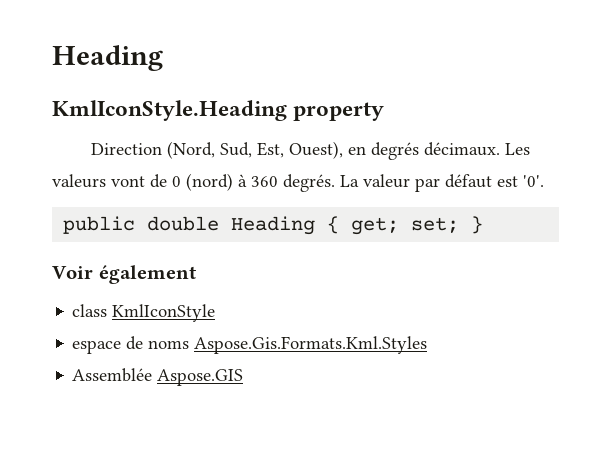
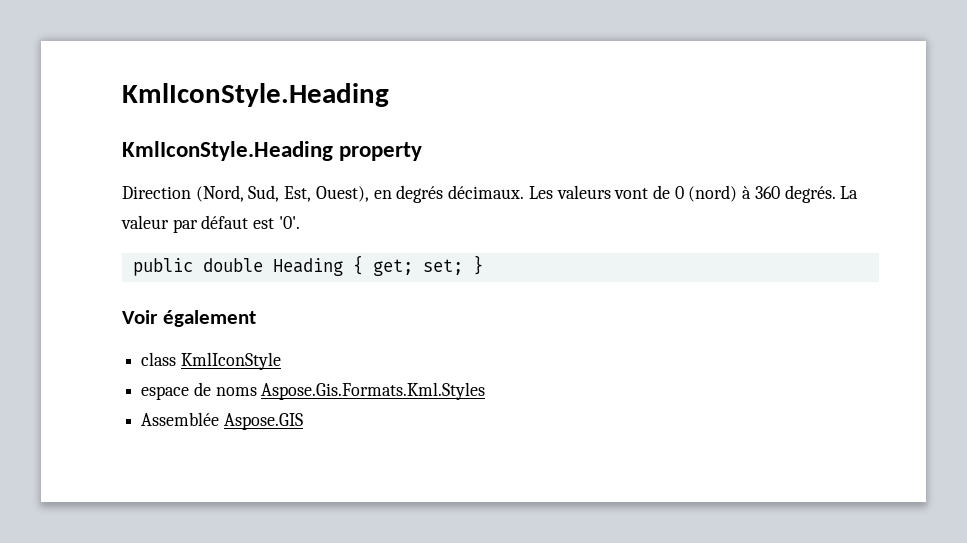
[52,45,163,71] Heading -> [122,83,389,107] KmlIconStyle.Heading

